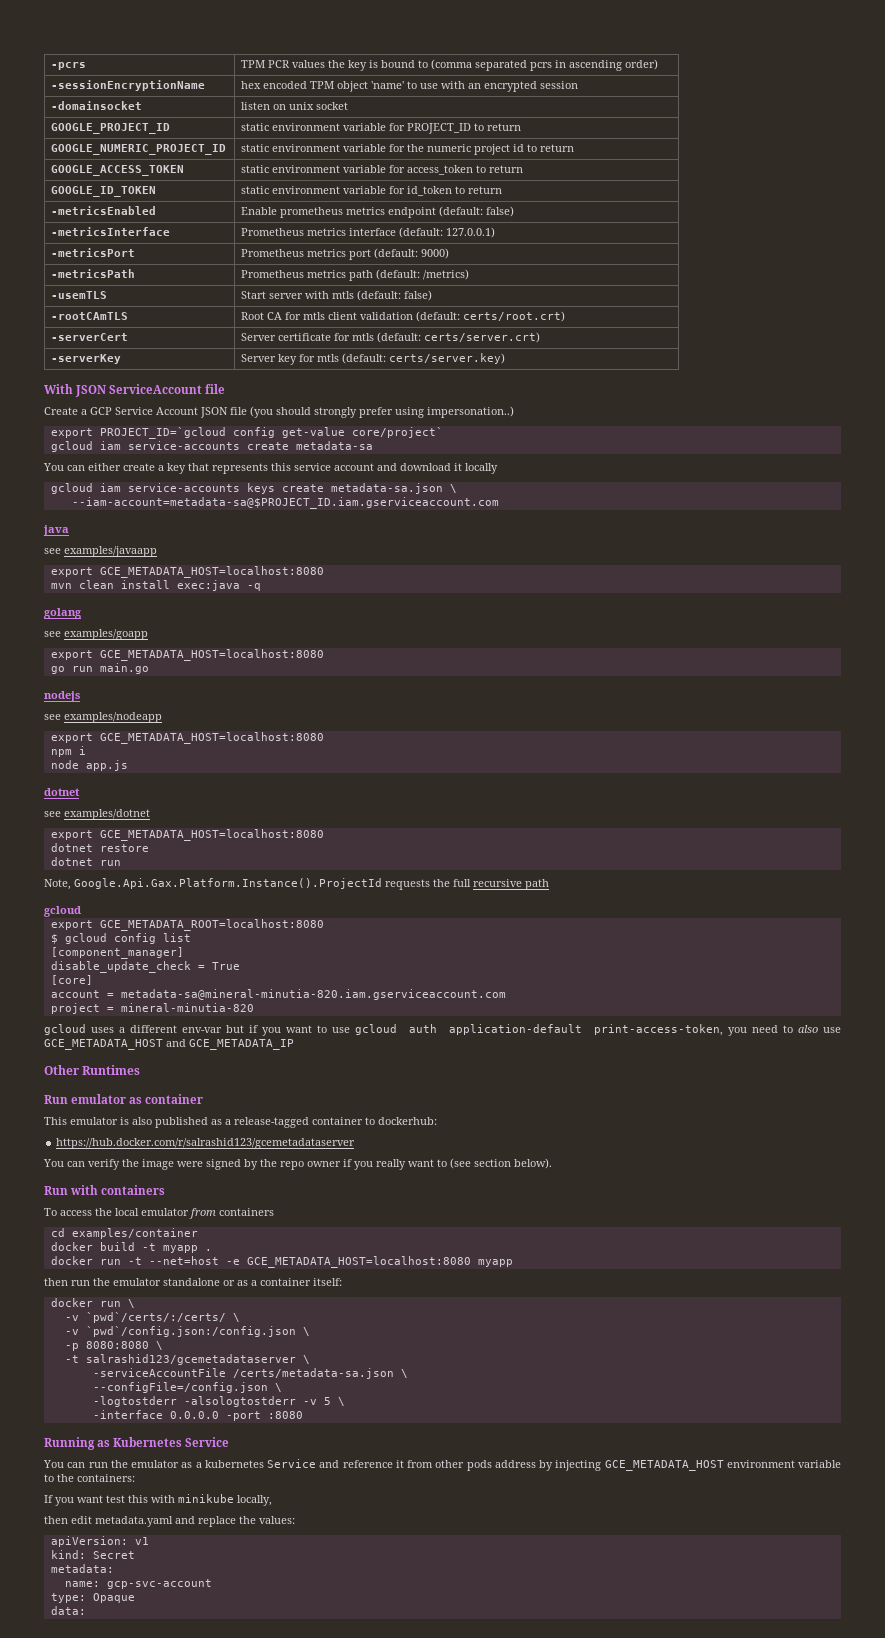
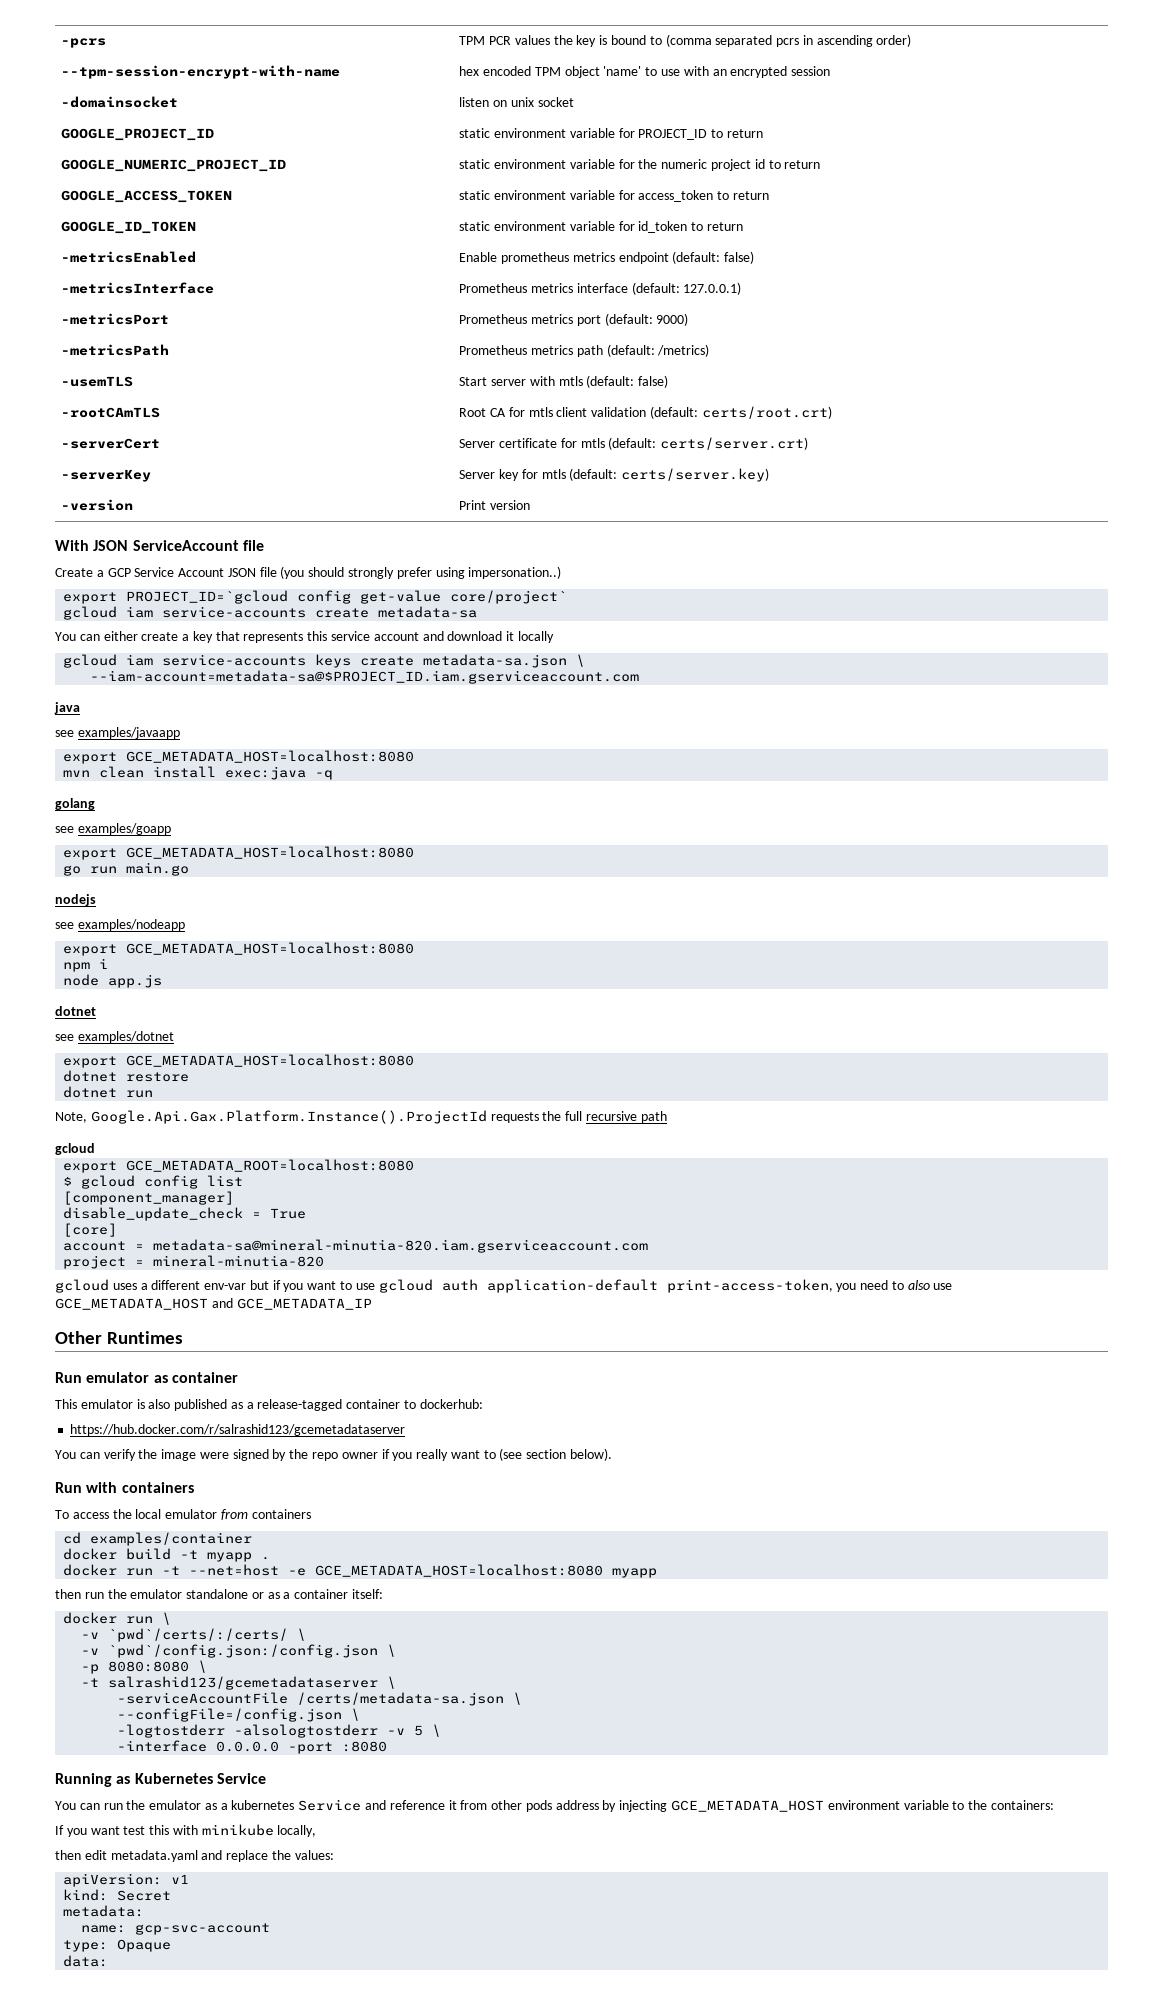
[51,80,206,91] -sessionEncryptionName -> [61,65,341,79] --tpm-session-encrypt-with-name
(506, 358) none -> [61,499,134,511] [459,500,531,510] // -version | Print version

